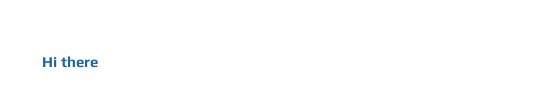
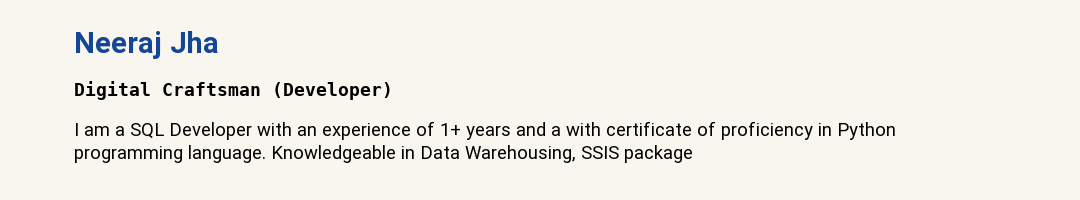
[42,56,99,68] Hi there -> [74,31,219,59] [74,81,393,100] [74,121,896,140] [74,145,693,163] Neeraj Jha // Digital Craftsman (Developer) // I am a SQL Developer with an experience of 1+ years and a with certificate of proficiency in Python programming language. Knowledgeable in Data Warehousing, SSIS package

